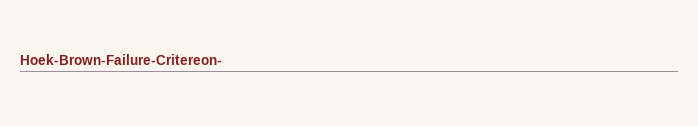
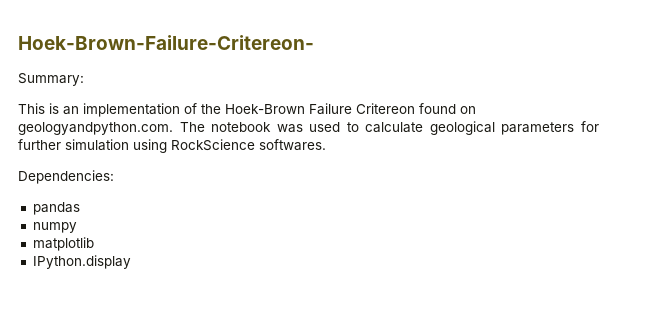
(222, 59) none -> [18,73,84,86] [18,103,476,117] [18,121,599,135] [18,139,326,153] [18,170,114,184] [32,202,80,215] [32,222,77,233] [32,237,94,251] [32,255,131,269] // Summary: // This is an implementation of the Hoek-Brown Failure Critereon found on geologyandpython.com. The notebook was used to calculate geological parameters for further simulation using RockScience softwares. // Dependencies: // pandas // numpy // matplotlib // IPython.display

